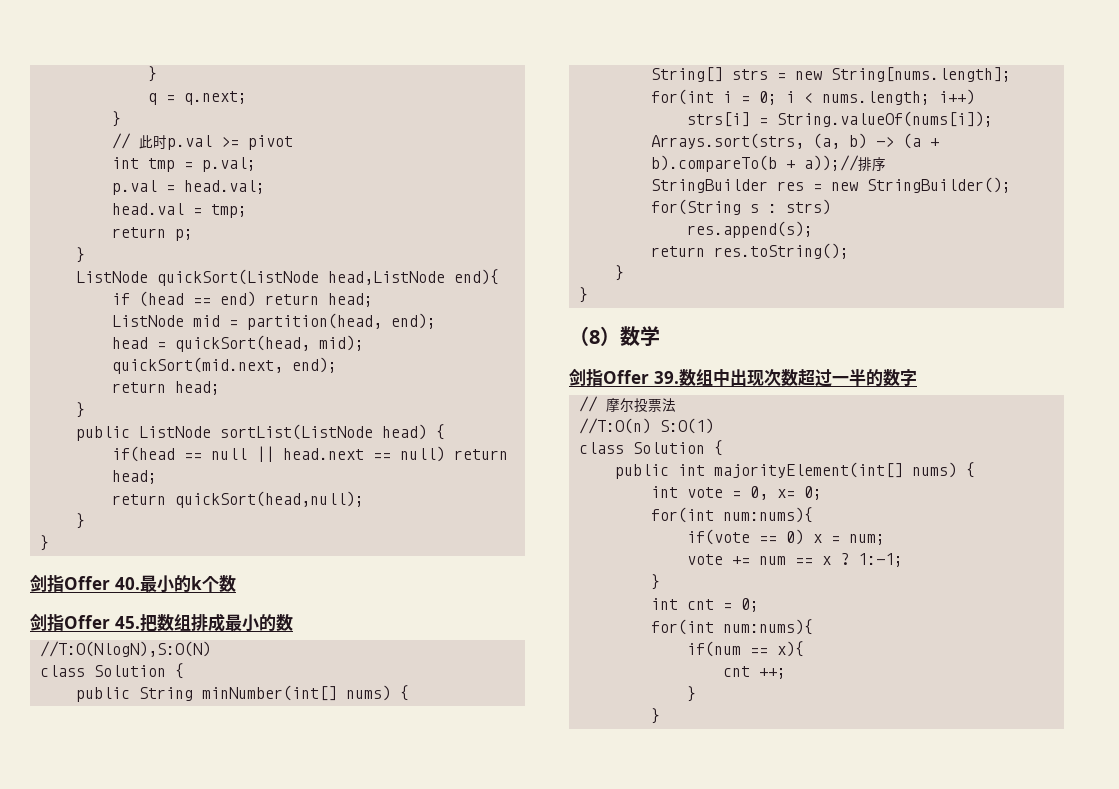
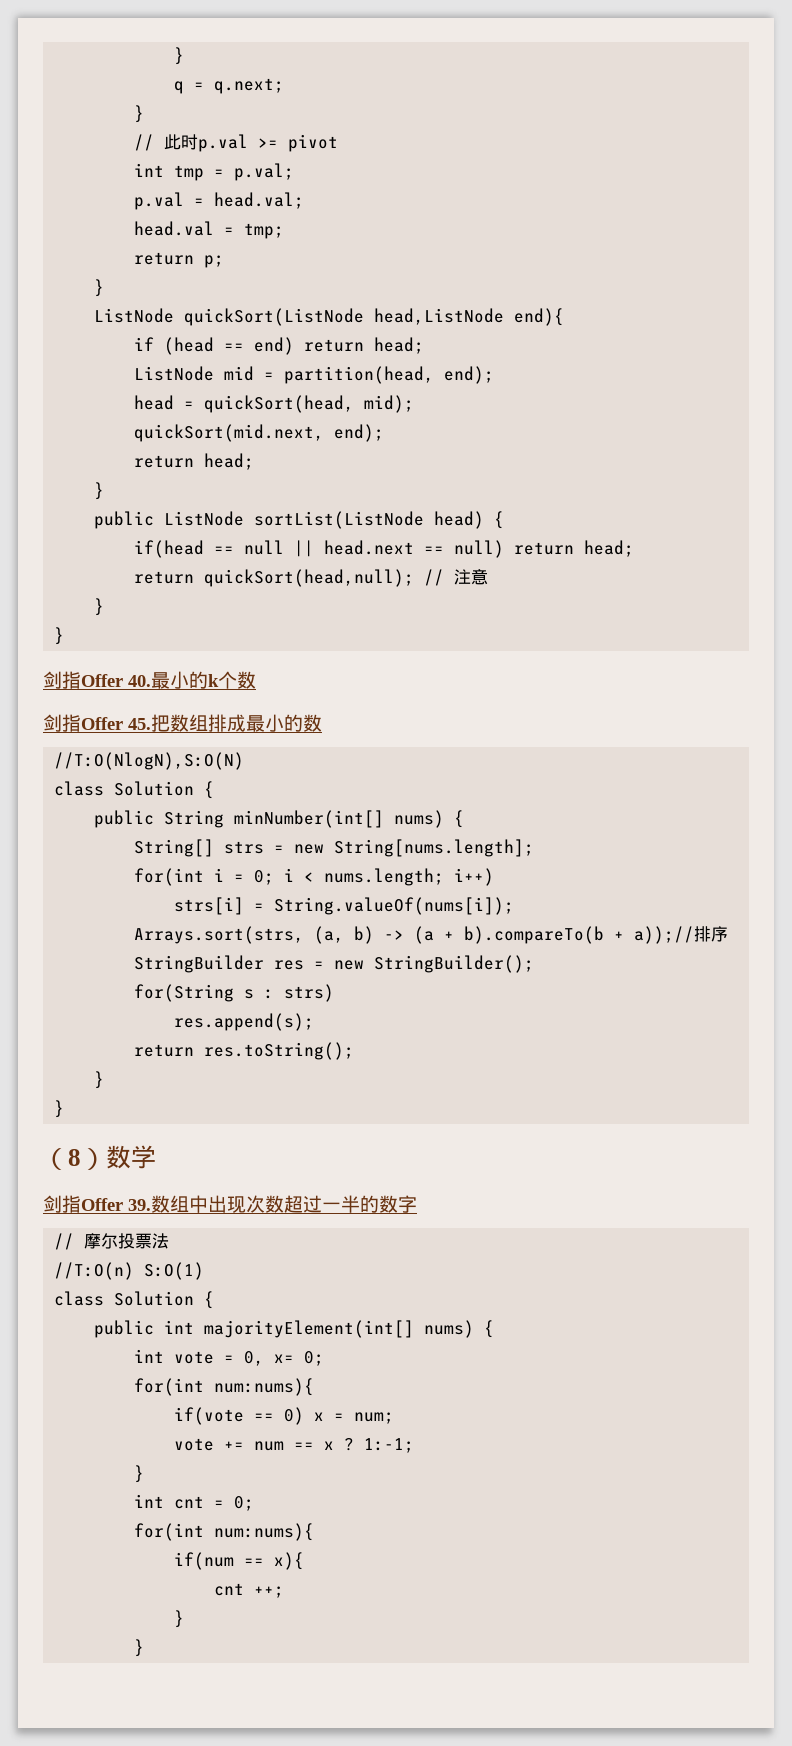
(365, 499) none -> [424,569,489,586] // 注意

